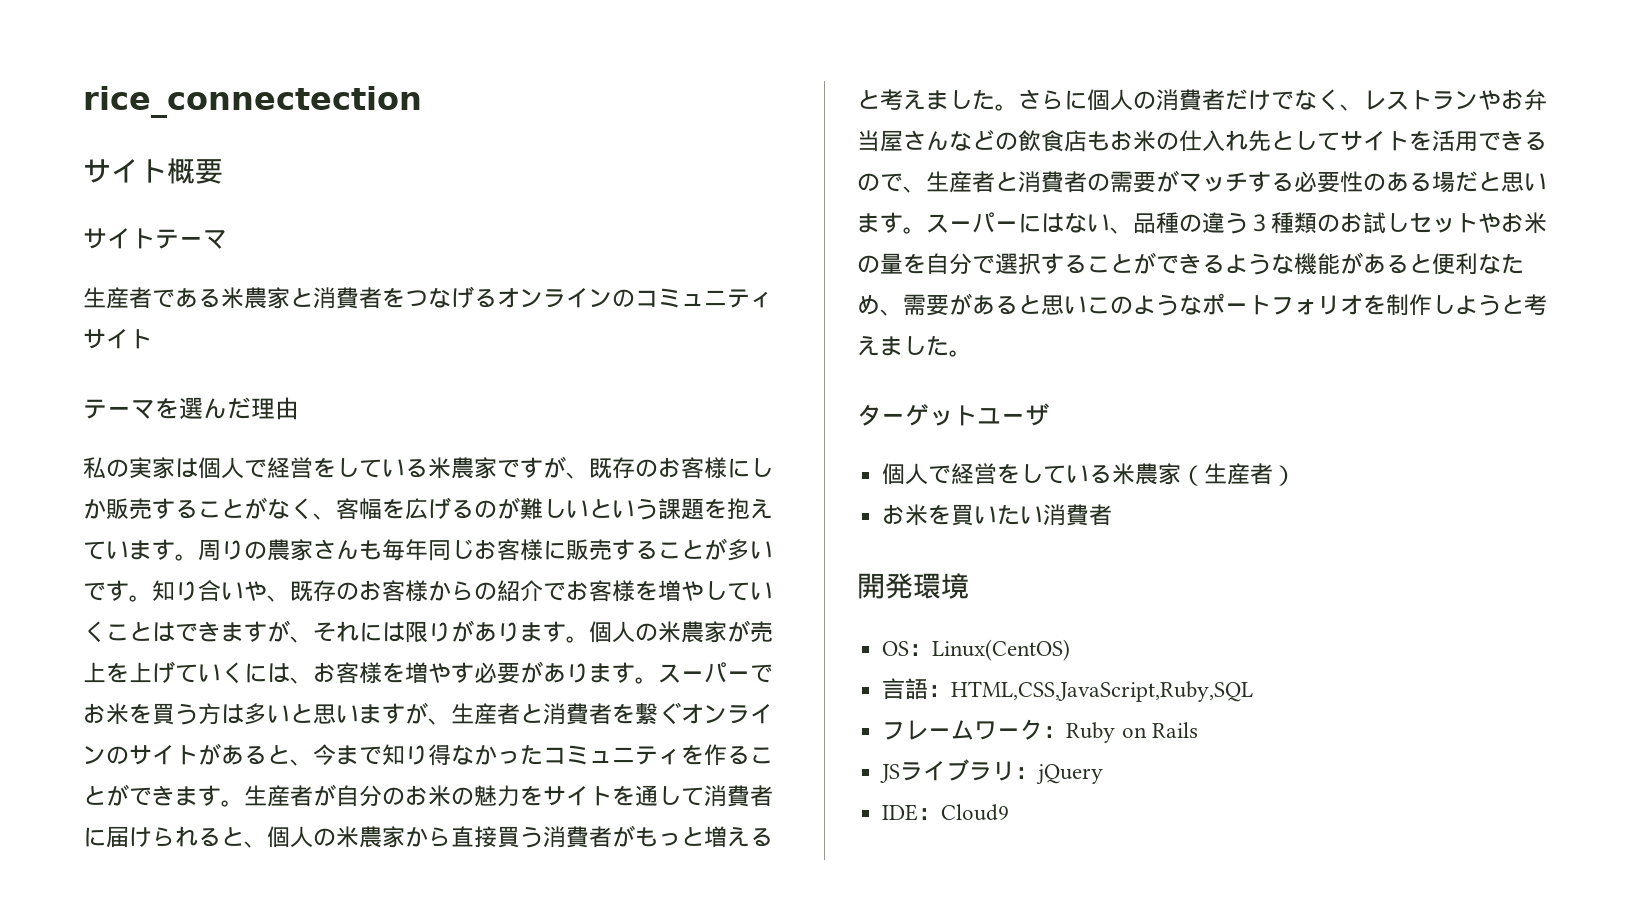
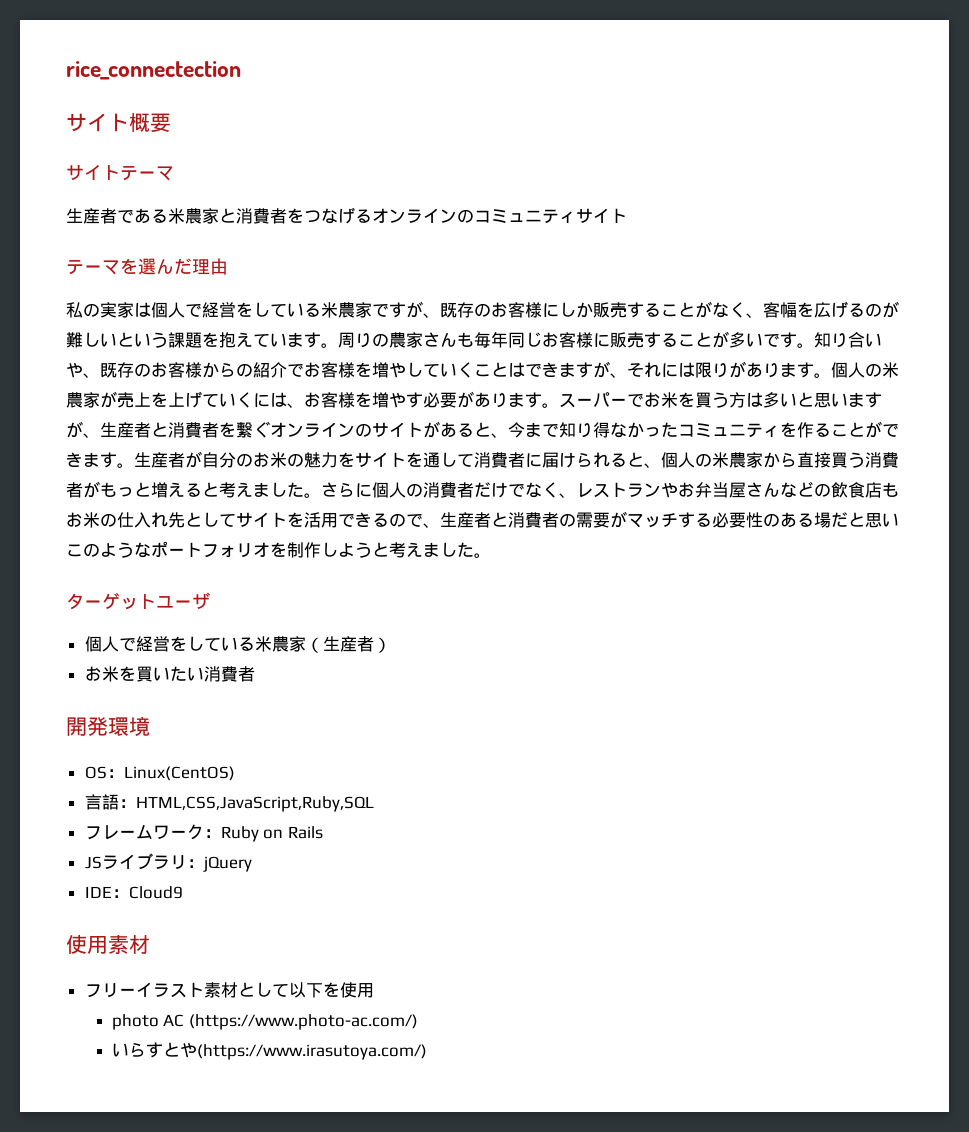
[857,212,1547,234] [857,252,1524,275] [857,293,1087,316] ます。スーパーにはない、品種の違う３種類のお試しセットやお米の量を自分で選択することができるような機能があると便利なため、需要があると思い -> (899, 520) none
(1010, 812) none -> [66,934,150,955] [84,982,374,998] [111,1014,419,1030] [111,1042,427,1060] // 使用素材 // フリーイラスト素材として以下を使用 // photo AC (https://www.photo-ac.com/) // いらすとや(https://www.irasutoya.com/)

